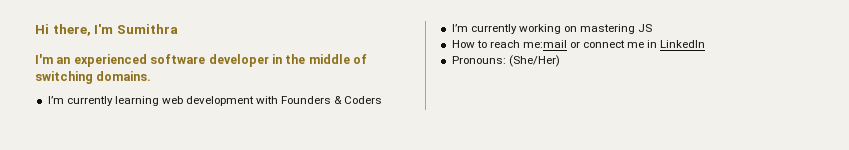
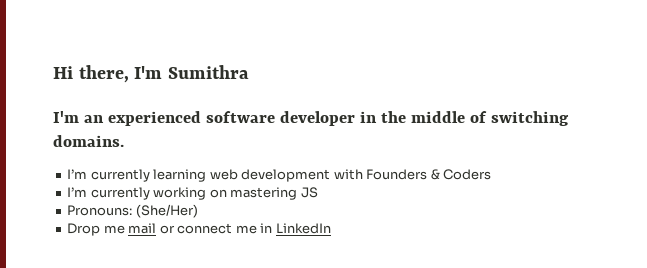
[451,40,567,48] How to reach me:mail -> [67,204,198,218] [67,223,157,236] Pronouns: (She/Her) // Drop me mail
[451,55,560,67] // Pronouns: (She/Her) -> (331, 228) none

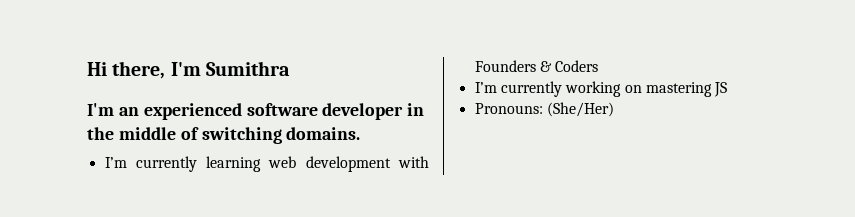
[67,223,331,236] // Drop me mail or connect me in LinkedIn -> (614, 109) none

